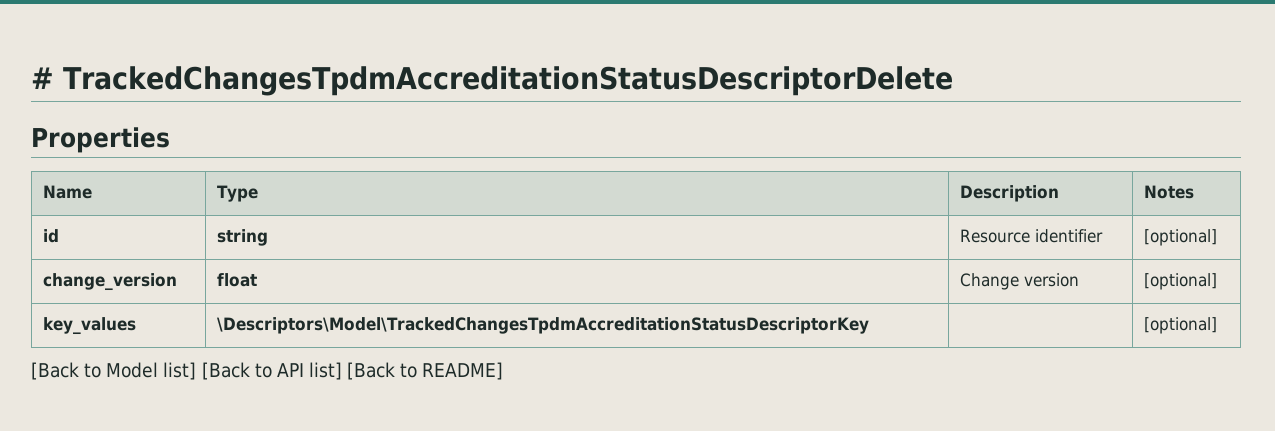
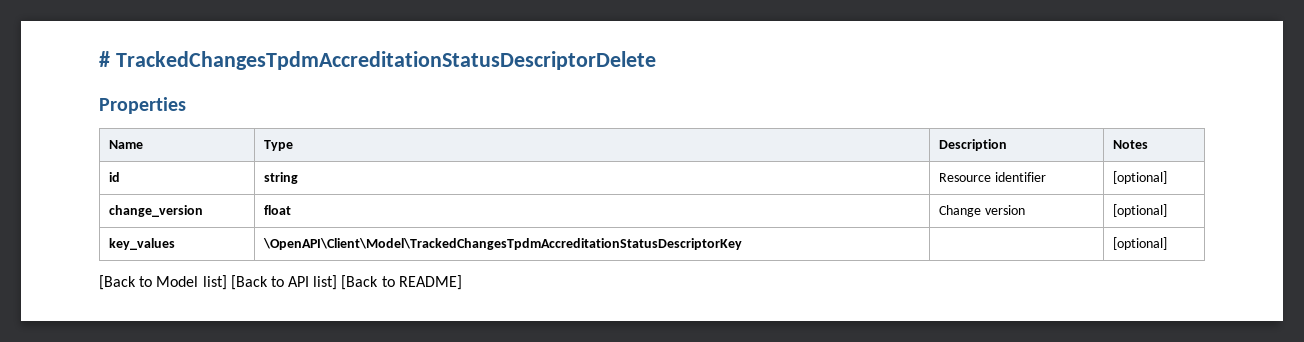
[216,317,869,334] \Descriptors\Model\TrackedChangesTpdmAccreditationStatusDescriptorKey -> [262,238,742,250] \OpenAPI\Client\Model\TrackedChangesTpdmAccreditationStatusDescriptorKey

